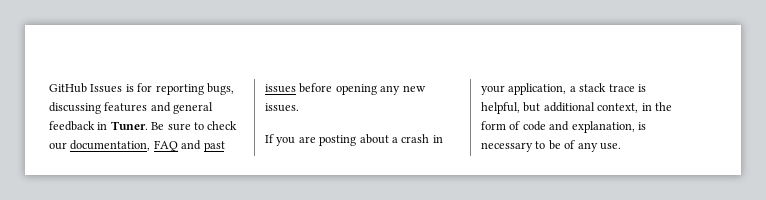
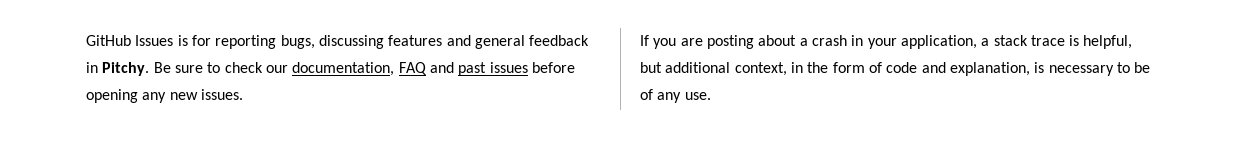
[110,121,148,130] Tuner. -> [102,62,150,76] Pitchy.

